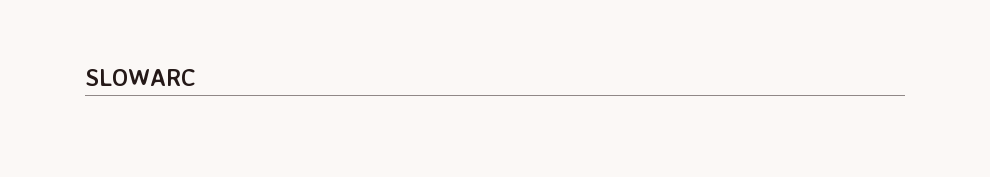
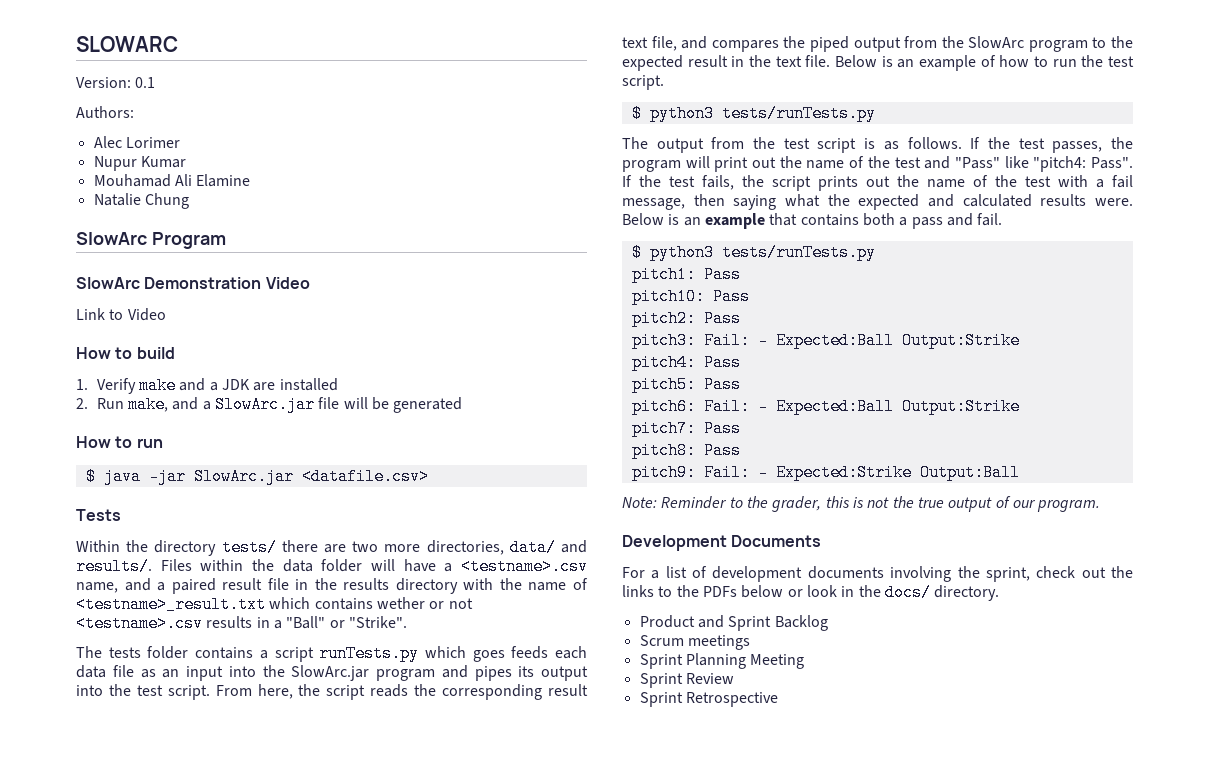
(196, 77) none -> [76,77,156,88] [76,106,134,118] [93,136,180,148] [93,156,186,171] [93,174,251,187] [93,193,189,209] [76,232,226,249] [76,277,310,289] [76,308,166,321] [76,347,175,359] [76,377,338,394] [76,396,463,413] [76,436,163,448] [85,468,429,485] [76,509,121,521] [76,539,587,556] [76,558,588,575] [76,578,589,594] [76,596,473,613] [76,615,407,632] [76,645,587,662] [76,665,588,681] [76,684,589,700] [622,36,1133,52] [622,55,1134,71] [622,75,664,90] [631,105,876,122] [622,137,1133,153] [622,156,1133,172] [622,175,1133,191] [622,194,1133,210] [622,213,1003,229] [631,244,876,261] [631,266,741,283] [631,288,750,305] [631,310,741,327] [631,332,1020,349] [631,354,741,371] [631,376,741,393] [631,398,1020,415] [631,420,741,437] [631,442,741,459] [631,464,1020,481] [622,496,1101,512] [622,535,822,551] [622,566,1133,582] [622,584,1000,601] [639,615,828,631] [639,635,750,650] [639,653,805,669] [639,673,734,688] [639,692,778,707] // Version: 0.1 // Authors: // Alec Lorimer // Nupur Kumar // Mouhamad Ali Elamine // Natalie Chung // SlowArc Program // SlowArc Demonstration Video // Link to Video // How to build // 1. Verify make and a JDK are installed // 2. Run make, and a SlowArc.jar file will be generated // How to run // $ java -jar SlowArc.jar <datafile.csv> // Tests // Within the directory tests/ there are two more directories, data/ and results/. Files within the data folder will have a <testname>.csv name, and a paired result file in the results directory with the name of <testname>_result.txt which contains wether or not <testname>.csv results in a "Ball" or "Strike". // The tests folder contains a script runTests.py which goes feeds each data file as an input into the SlowArc.jar program and pipes its output into the test script. From here, the script reads the corresponding result text file, and compares the piped output from the SlowArc program to the expected result in the text file. Below is an example of how to run the test script. // $ python3 tests/runTests.py // The output from the test script is as follows. If the test passes, the program will print out the name of the test and "Pass" like "pitch4: Pass". If the test fails, the script prints out the name of the test with a fail message, then saying what the expected and calculated results were. Below is an example that contains both a pass and fail. // $ python3 tests/runTests.py // pitch1: Pass // pitch10: Pass // pitch2: Pass // pitch3: Fail: - Expected:Ball Output:Strike // pitch4: Pass // pitch5: Pass // pitch6: Fail: - Expected:Ball Output:Strike // pitch7: Pass // pitch8: Pass // pitch9: Fail: - Expected:Strike Output:Ball // Note: Reminder to the grader, this is not the true output of our program. // Development Documents // For a list of development documents involving the sprint, check out the links to the PDFs below or look in the docs/ directory. // Product and Sprint Backlog // Scrum meetings // Sprint Planning Meeting // Sprint Review // Sprint Retrospective

